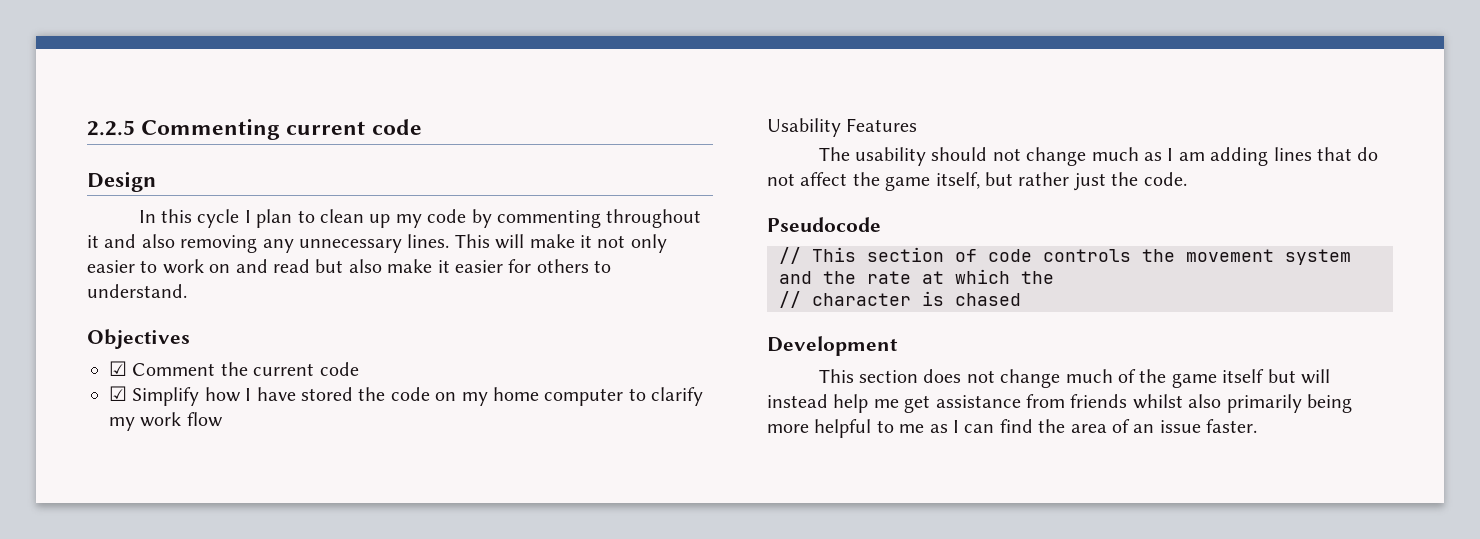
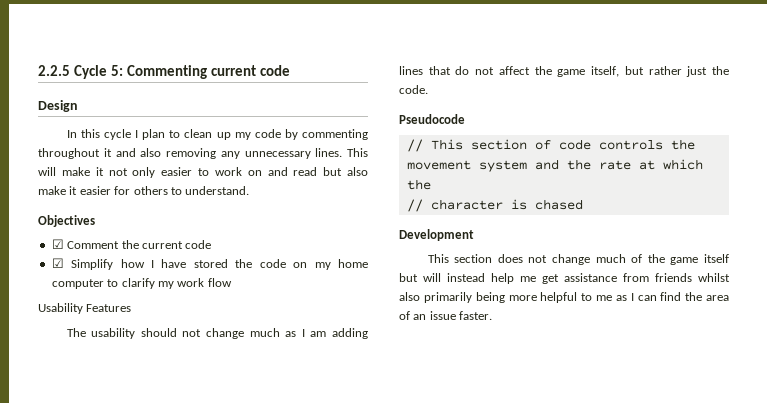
(135, 128) none -> [73,65,123,79] Cycle 5:

